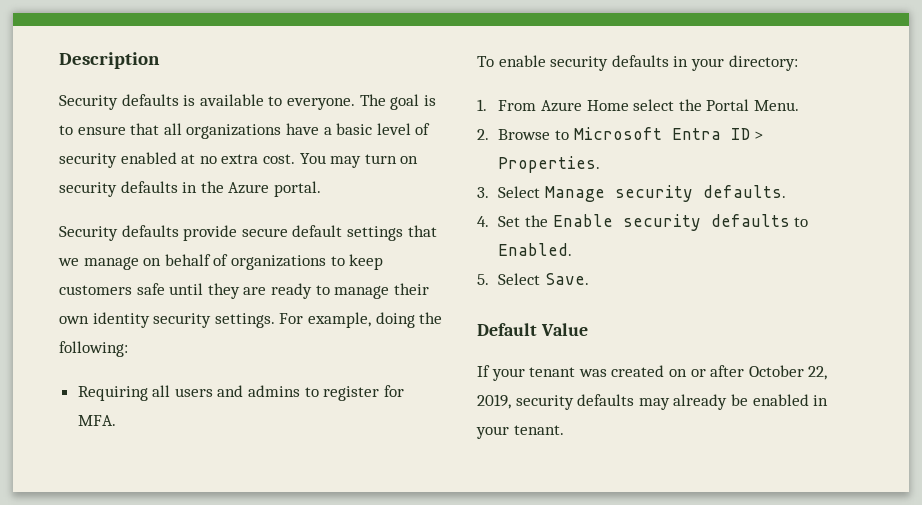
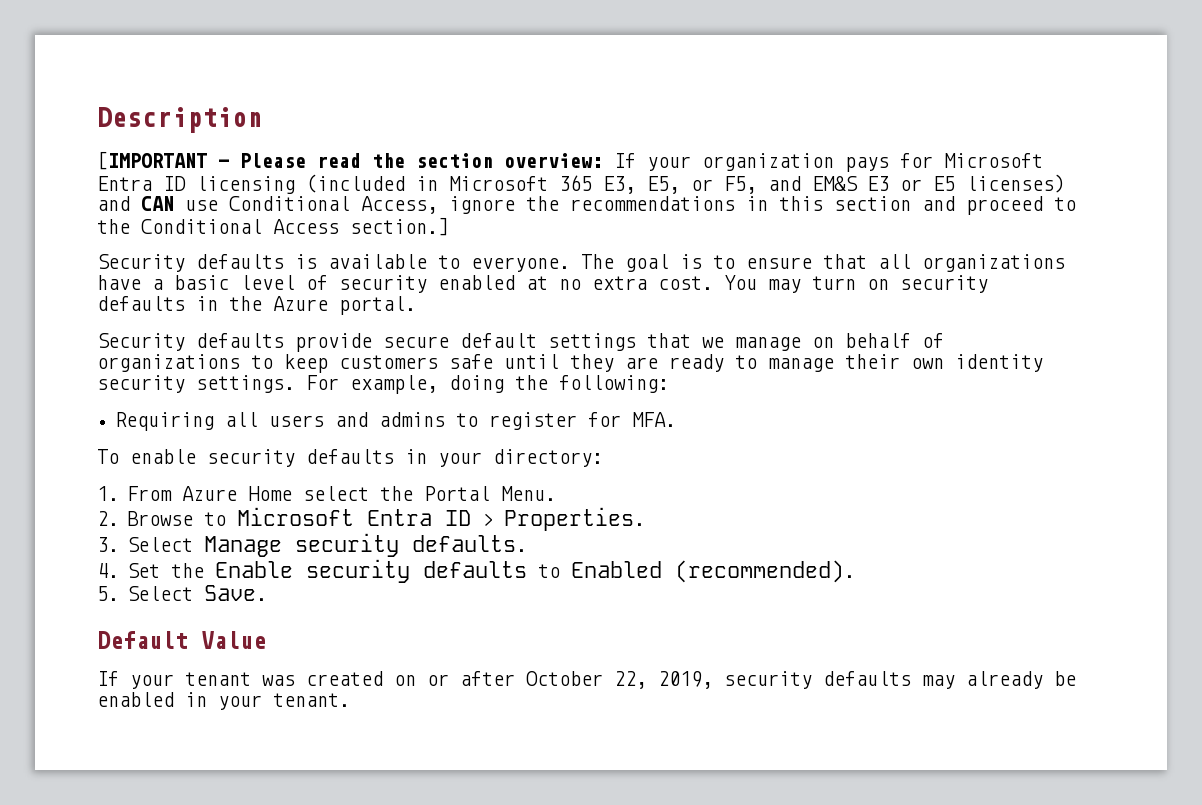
(160, 60) none -> [97,151,1043,172] [97,174,1065,194] [97,196,1076,215] [97,217,449,236] // [IMPORTANT - Please read the section overview: If your organization pays for Microsoft Entra ID licensing (included in Microsoft 365 E3, E5, or F5, and EM&S E3 or E5 licenses) and CAN use Conditional Access, ignore the recommendations in this section and proceed to the Conditional Access section.]
[498,243,573,256] Enabled. -> [571,560,856,583] Enabled (recommended).

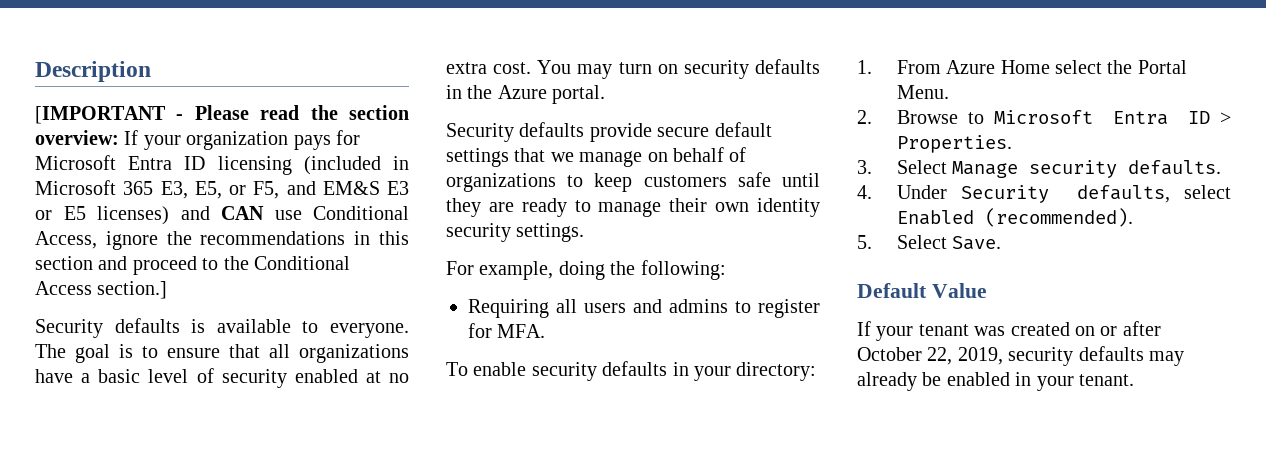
(295, 384) none -> (585, 232) //
[127,559,561,583] Set the Enable security defaults to -> [896,185,1231,203] Under Security defaults, select

